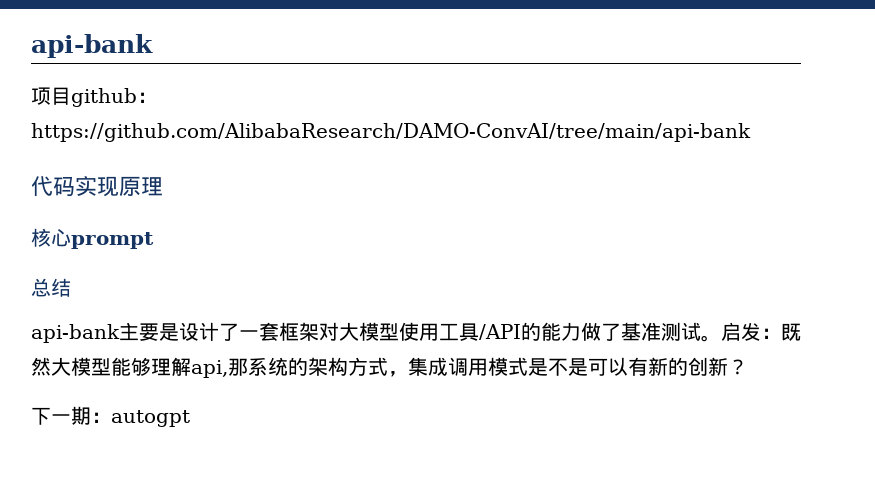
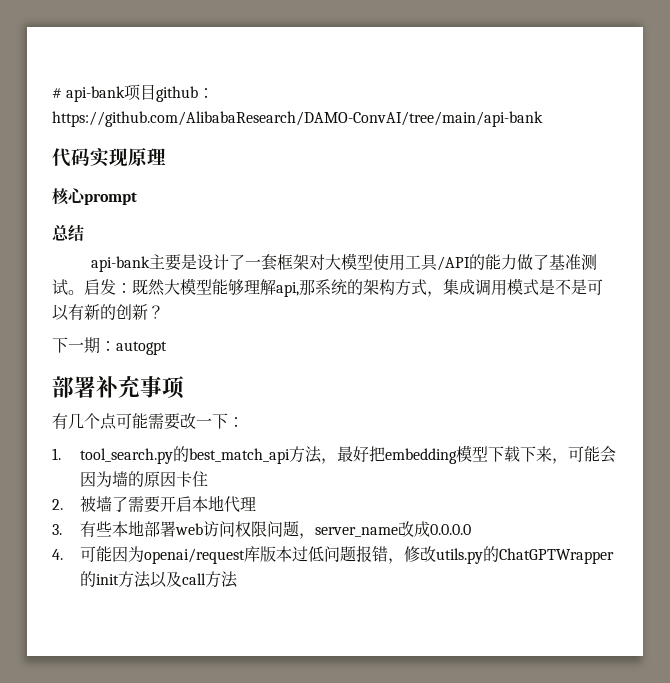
[31,34,153,58] api-bank // -> [52,86,126,102] # api-bank
(190, 418) none -> [52,376,185,399] [52,413,244,430] [52,445,617,464] [80,471,209,487] [52,495,257,513] [52,520,472,539] [52,545,615,564] [80,571,239,588] // 部署补充事项 // 有几个点可能需要改一下： // 1. tool_search.py的best_match_api方法，最好把embedding模型下载下来，可能会因为墙的原因卡住 // 2.被墙了需要开启本地代理 // 3.有些本地部署web访问权限问题，server_name改成0.0.0.0 // 4.可能因为openai/request库版本过低问题报错，修改utils.py的ChatGPTWrapper的init方法以及call方法

